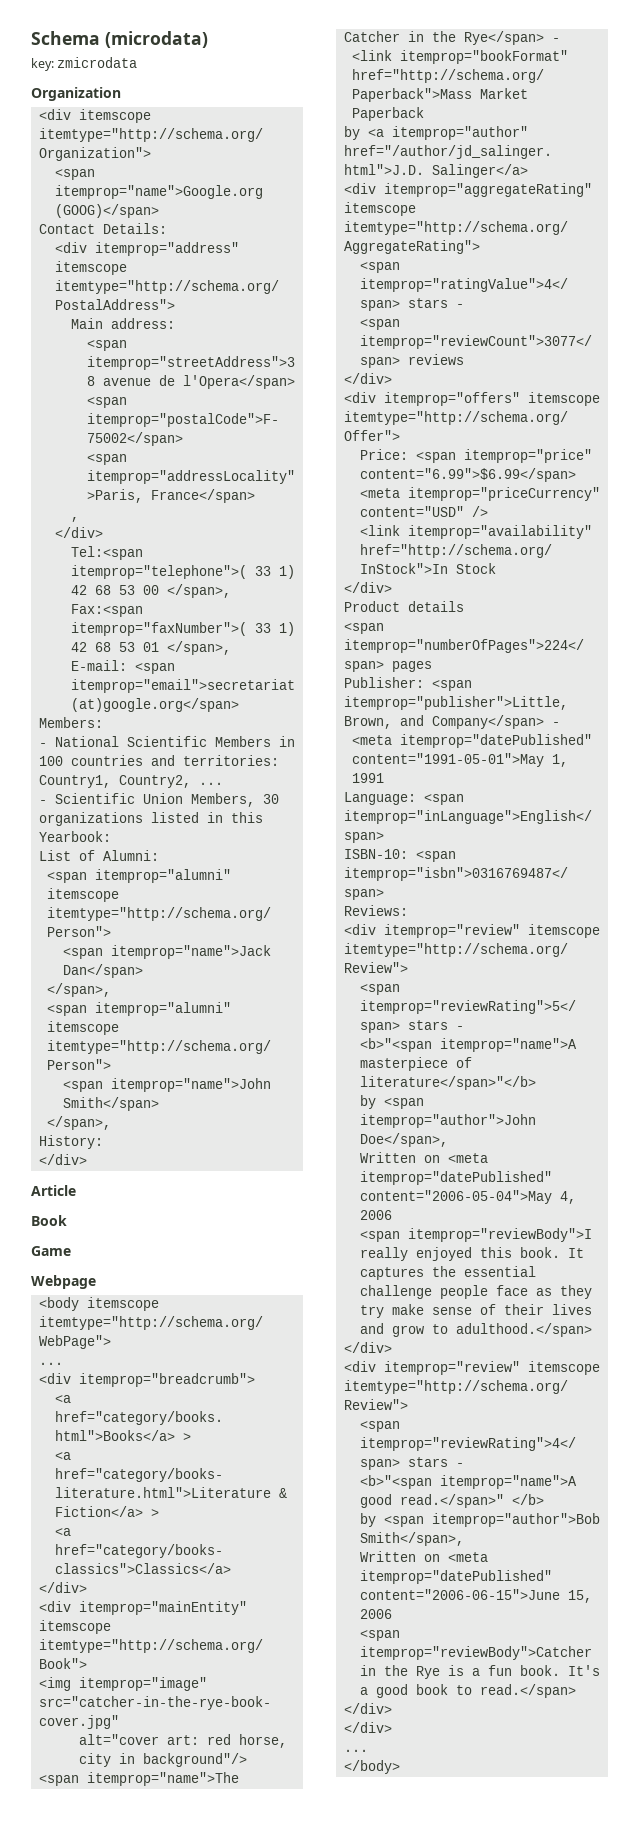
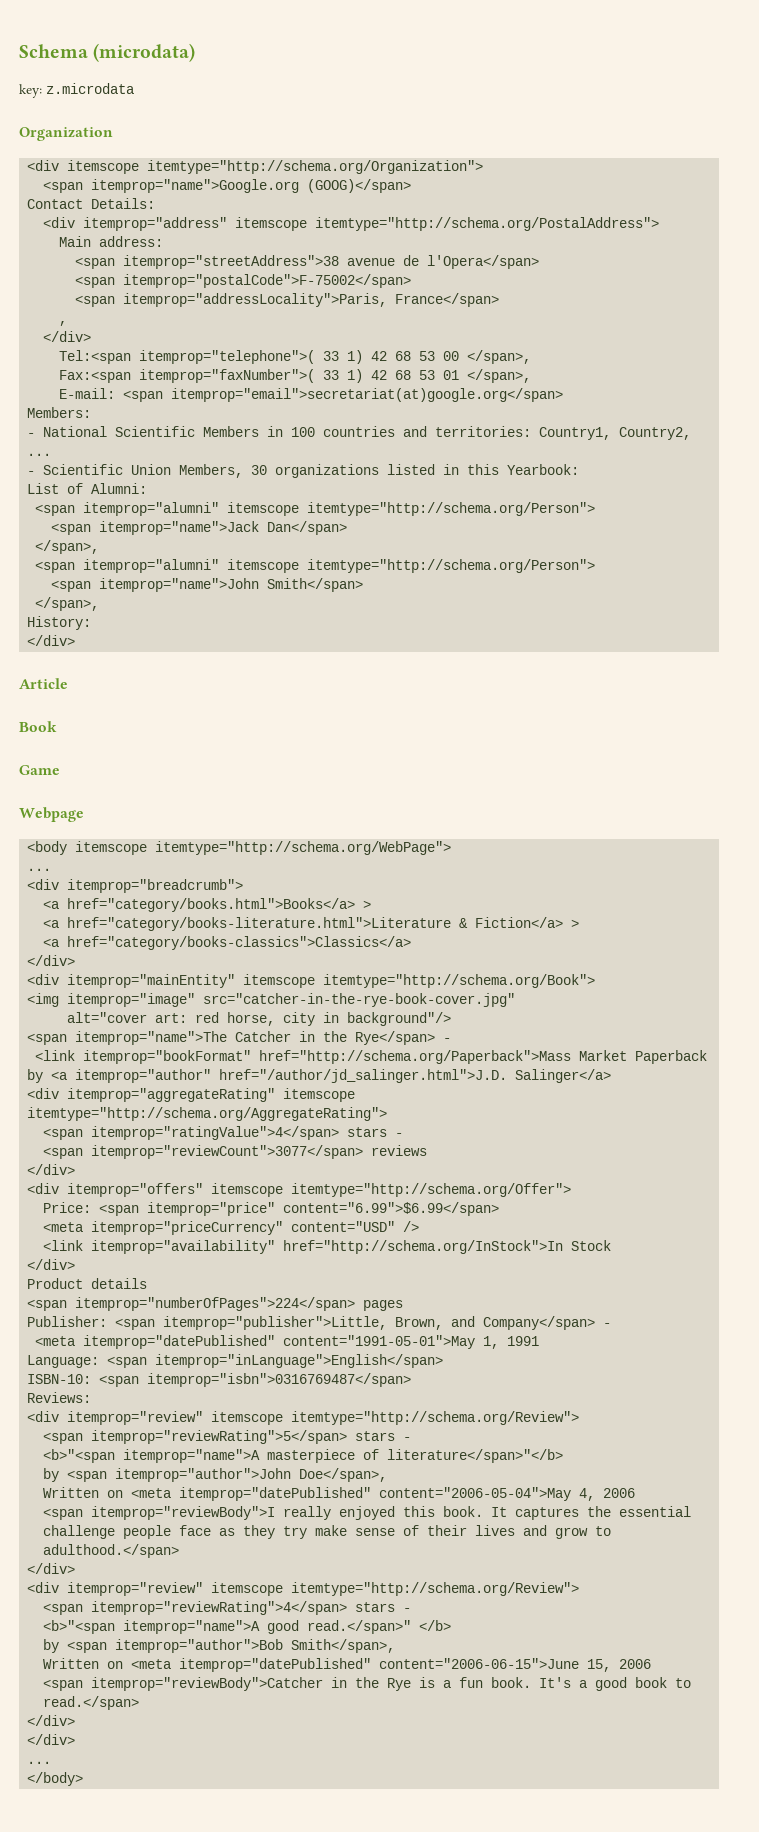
[57,57,138,68] zmicrodata -> [46,83,134,94] z.microdata

